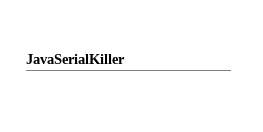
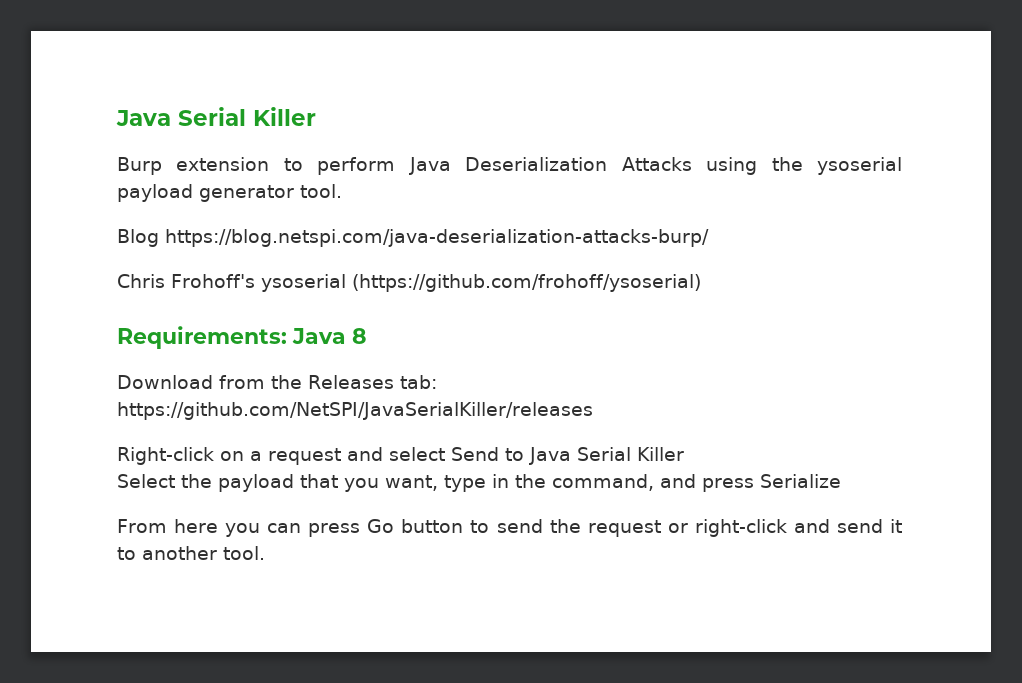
[26,54,125,64] JavaSerialKiller -> [116,107,316,126] [117,157,903,175] [117,184,342,202] [117,229,709,247] [117,274,701,292] [117,326,367,349] [117,375,437,389] [117,402,593,420] [117,447,684,465] [117,474,841,492] [117,519,903,537] [117,546,265,560] Java Serial Killer // Burp extension to perform Java Deserialization Attacks using the ysoserial payload generator tool. // Blog https://blog.netspi.com/java-deserialization-attacks-burp/ // Chris Frohoff's ysoserial (https://github.com/frohoff/ysoserial) // Requirements: Java 8 // Download from the Releases tab: https://github.com/NetSPI/JavaSerialKiller/releases // Right-click on a request and select Send to Java Serial Killer // Select the payload that you want, type in the command, and press Serialize // From here you can press Go button to send the request or right-click and send it to another tool.

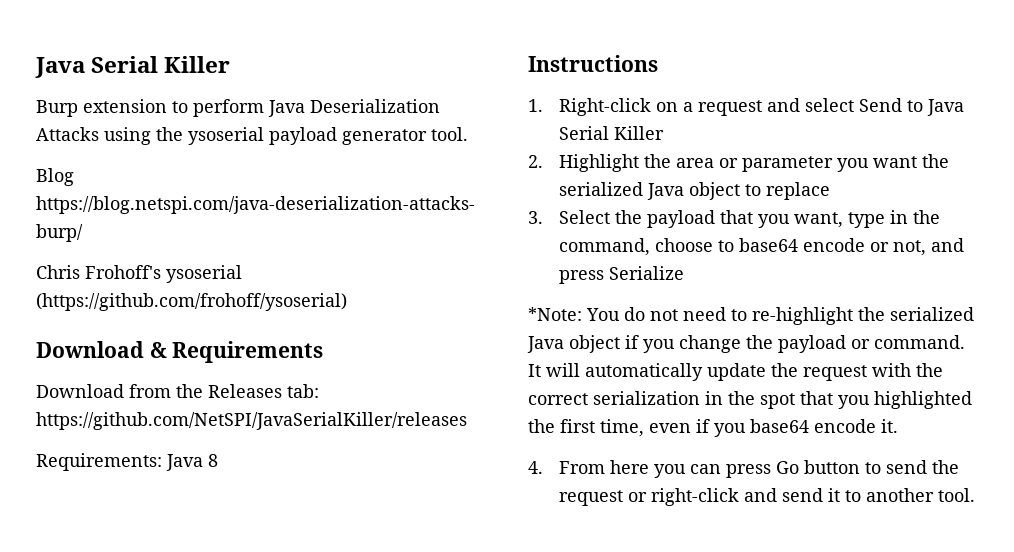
[117,326,367,349] Requirements: Java 8 -> [36,341,324,363] Download & Requirements
(593, 411) none -> [36,453,218,471] [528,55,658,72] [528,99,543,112] Requirements: Java 8 // Instructions // 1.
(684, 454) none -> [528,154,949,172] [558,182,830,200] [528,211,543,224] 2. Highlight the area or parameter you want the serialized Java object to replace // 3.
[660,474,841,492] and press Serialize // -> [654,238,964,256] [558,266,684,284] [528,307,974,325] [527,335,965,353] [528,363,943,381] [528,391,972,409] [528,419,898,437] [528,461,543,474] choose to base64 encode or not, and press Serialize // *Note: You do not need to re-highlight the serialized Java object if you change the payload or command. It will automatically update the request with the correct serialization in the spot that you highlighted the first time, even if you base64 encode it. // 4.

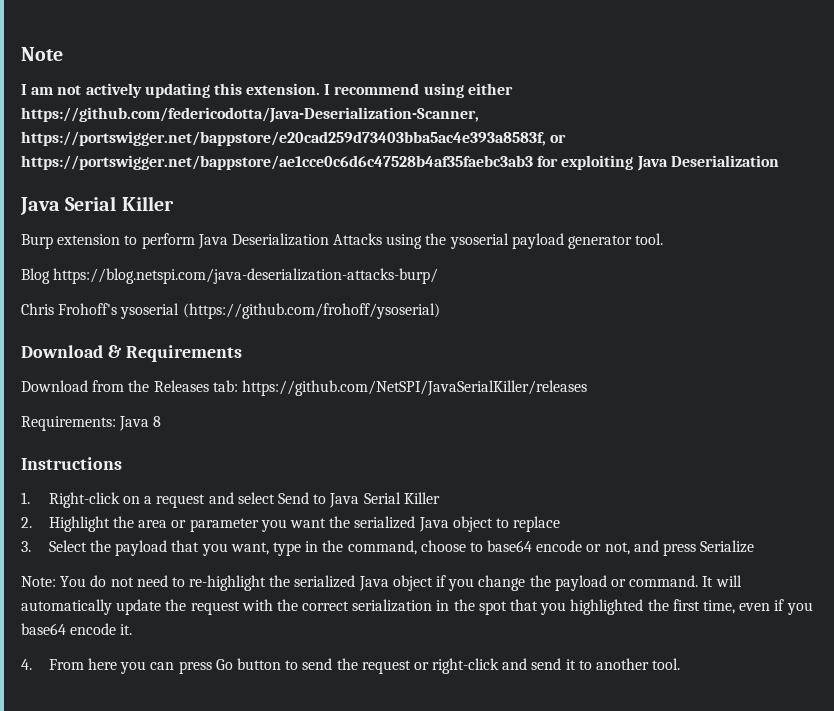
(35, 67) none -> [21,47,63,61] [21,83,513,98] [21,107,479,123] [21,131,567,146] [21,155,779,171] Note // I am not actively updating this extension. I recommend using either https://github.com/federicodotta/Java-Deserialization-Scanner, https://portswigger.net/bappstore/e20cad259d73403bba5ac4e393a8583f, or https://portswigger.net/bappstore/ae1cce0c6d6c47528b4af35faebc3ab3 for exploiting Java Deserialization //
[528,307,582,321] *Note: -> [21,576,56,587] Note:

